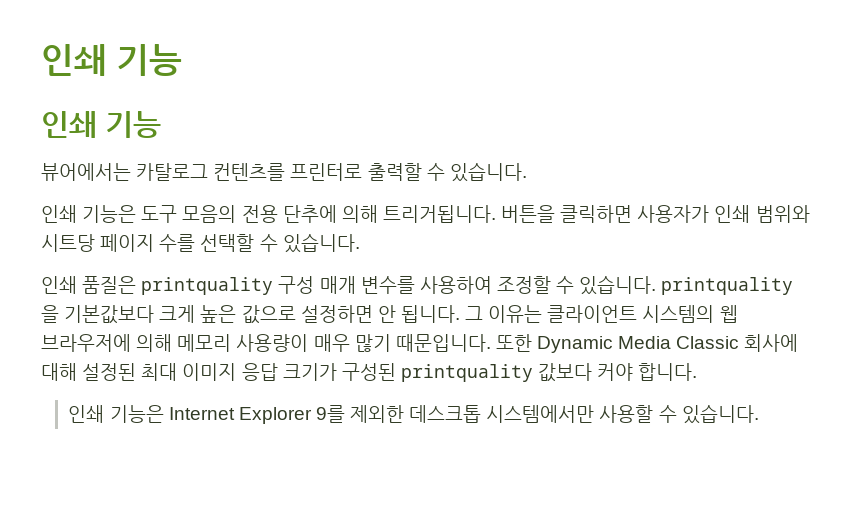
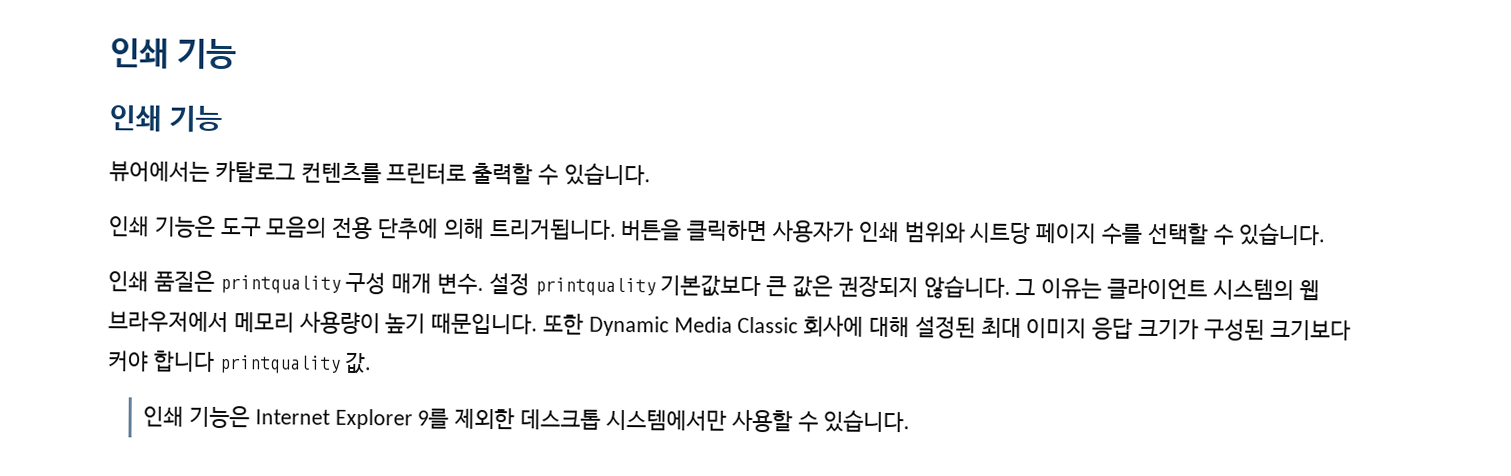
[360,275,794,295] [41,305,460,324] 변수를 사용하여 조정할 수 있습니다. printquality 을 기본값보다 크게 높은 값으로 설정하면 안 됩니다. -> [437,272,1011,299] 변수. 설정 printquality 기본값보다 큰 값은 권장되지 않습니다.
[41,334,391,352] 브라우저에 의해 메모리 사용량이 매우 많기 -> [108,311,427,335] 브라우저에서 메모리 사용량이 높기
[400,363,698,382] printquality 값보다 커야 합니다. -> [1269,319,1351,341] [107,350,373,375] 크기보다 커야 합니다 printquality 값.

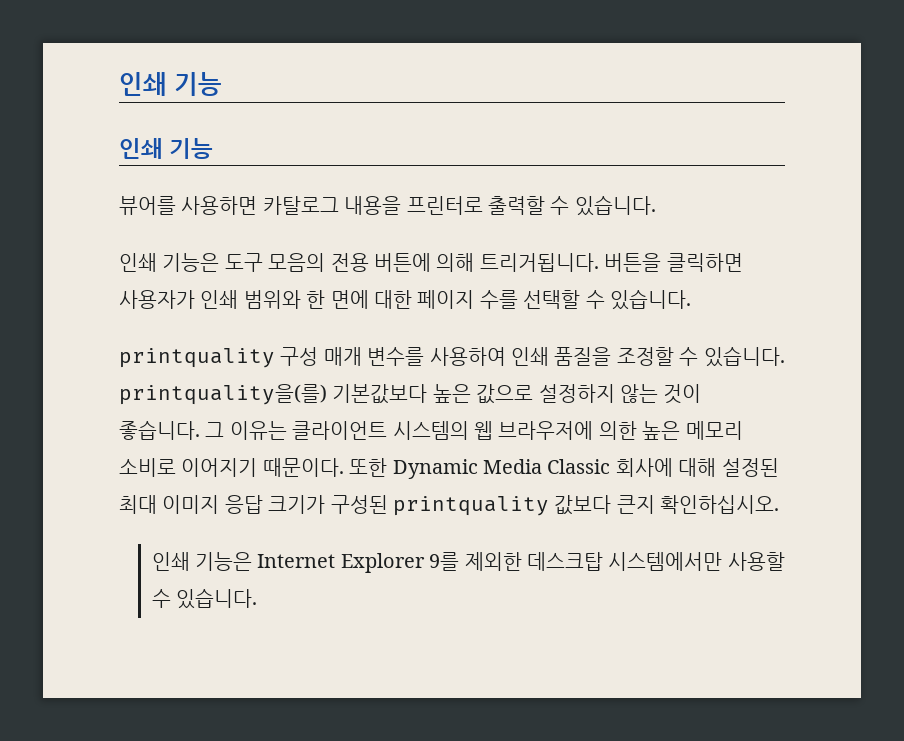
[109,160,382,184] 뷰어에서는 카탈로그 컨텐츠를 -> [119,196,402,215] 뷰어를 사용하면 카탈로그 내용을
[377,218,440,240] 단추에 -> [374,253,431,272] 버튼에
[969,222,1032,245] 시트당 -> [306,290,412,309] 한 면에 대한
[108,270,215,292] 인쇄 품질은 -> (691, 299) none
[437,272,1011,299] 변수. 설정 printquality 기본값보다 큰 값은 권장되지 않습니다. -> [367,346,785,367] [119,384,702,405] [119,420,200,440] 변수를 사용하여 인쇄 품질을 조정할 수 있습니다. printquality을(를) 기본값보다 높은 값으로 설정하지 않는 것이 좋습니다.
[108,311,539,335] 브라우저에서 메모리 사용량이 높기 때문입니다. -> [498,421,743,440] [119,458,344,477] 브라우저에 의한 높은 메모리 소비로 이어지기 때문이다.
[1269,319,1351,341] [107,350,373,375] 크기보다 커야 합니다 printquality 값. -> [393,495,780,516] printquality 값보다 큰지 확인하십시오.
[520,409,602,430] 데스크톱 -> [527,552,604,571] 데스크탑

